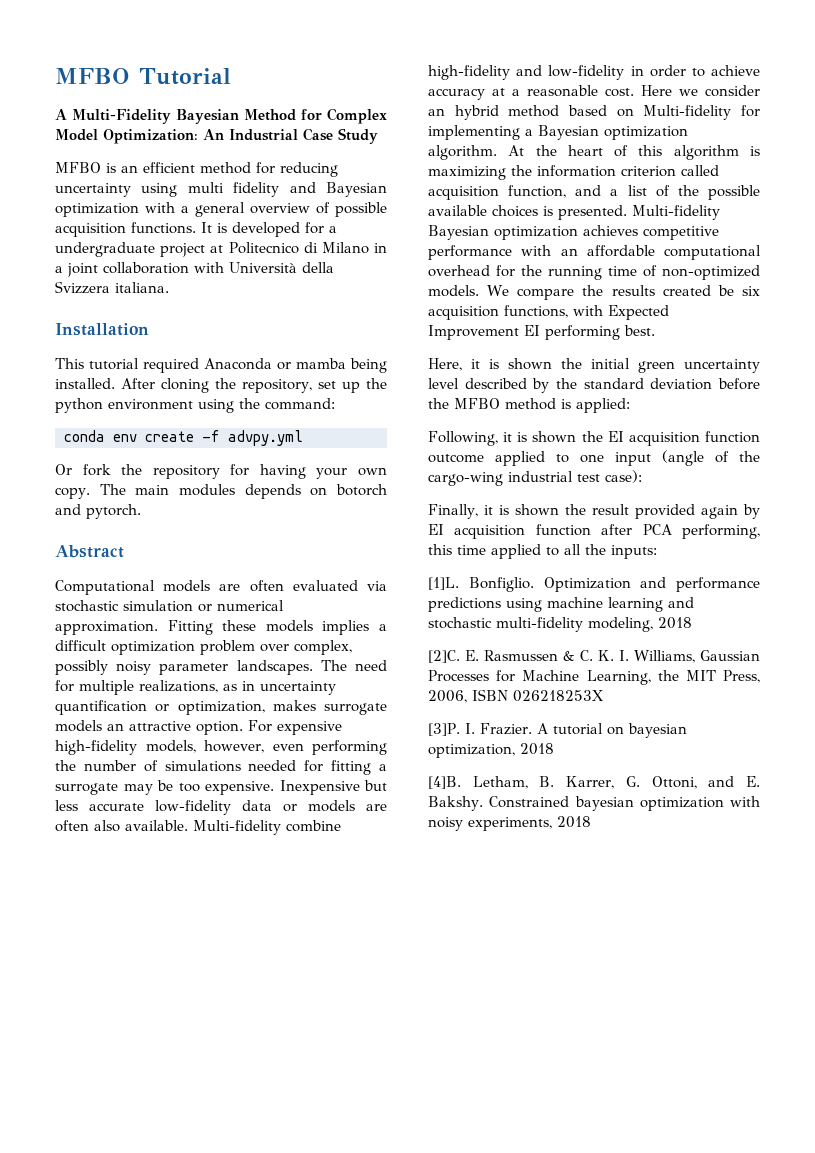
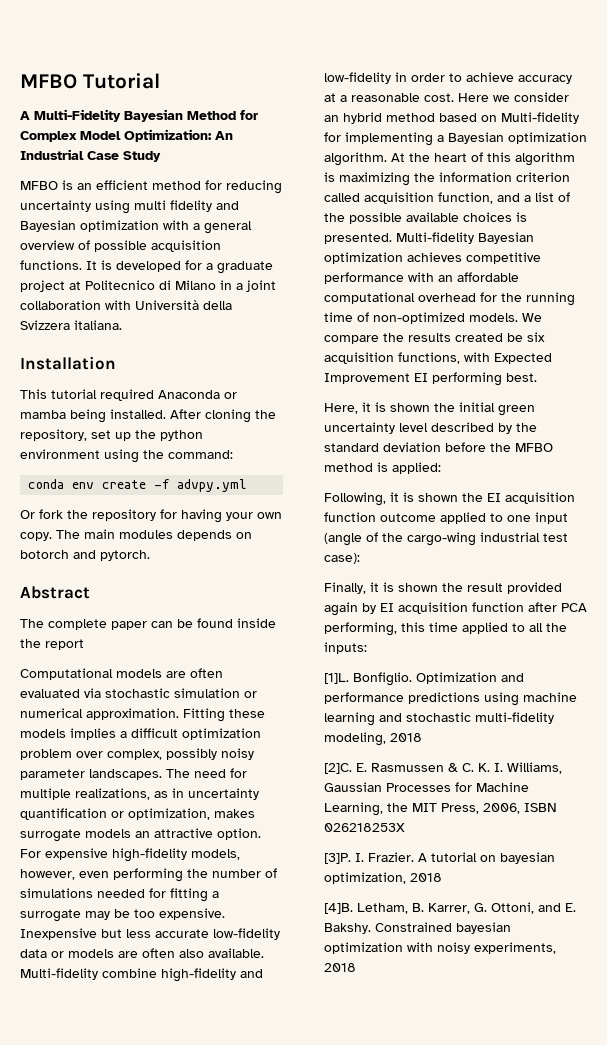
[55,242,155,257] undergraduate -> [217,261,273,274] graduate
(124, 551) none -> [20,618,276,630] [20,639,84,650] // The complete paper can be found inside the report

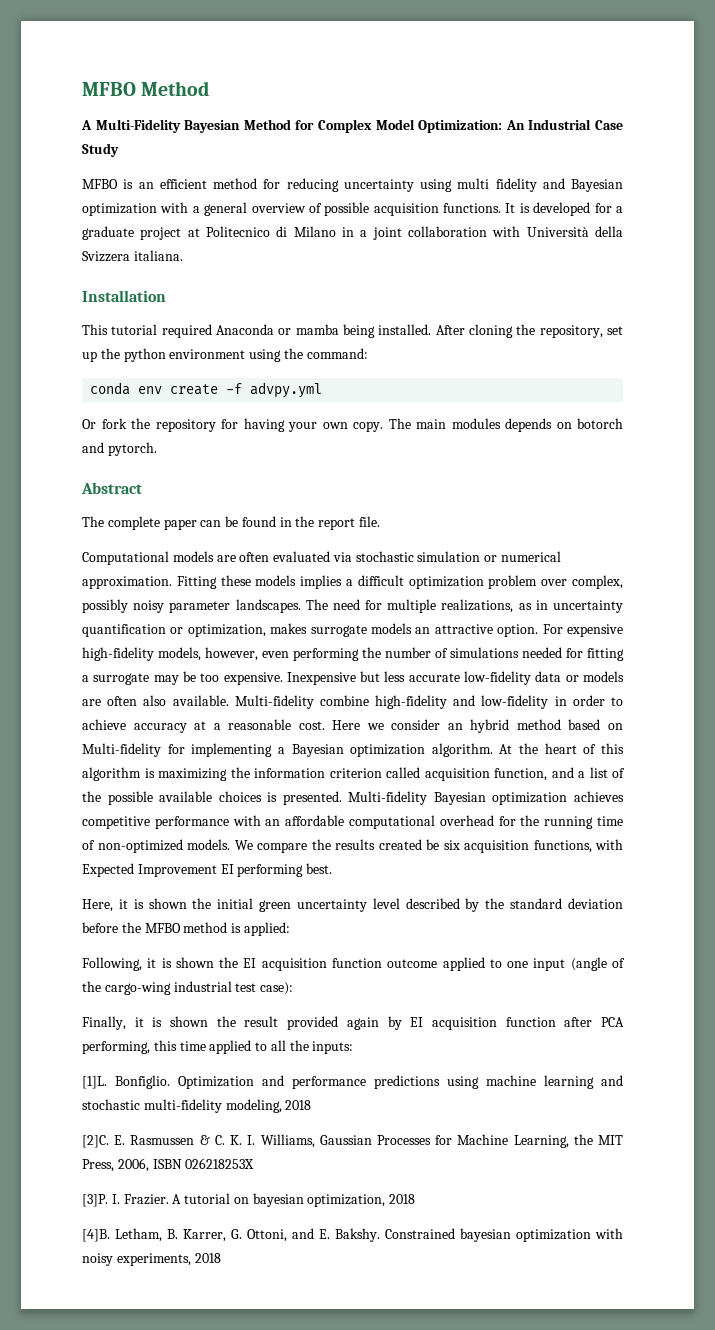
[20,73,160,89] MFBO Tutorial -> [82,81,210,96] MFBO Method
[237,618,276,628] inside -> [279,517,292,527] in
(84, 644) none -> [359,516,381,527] file.

